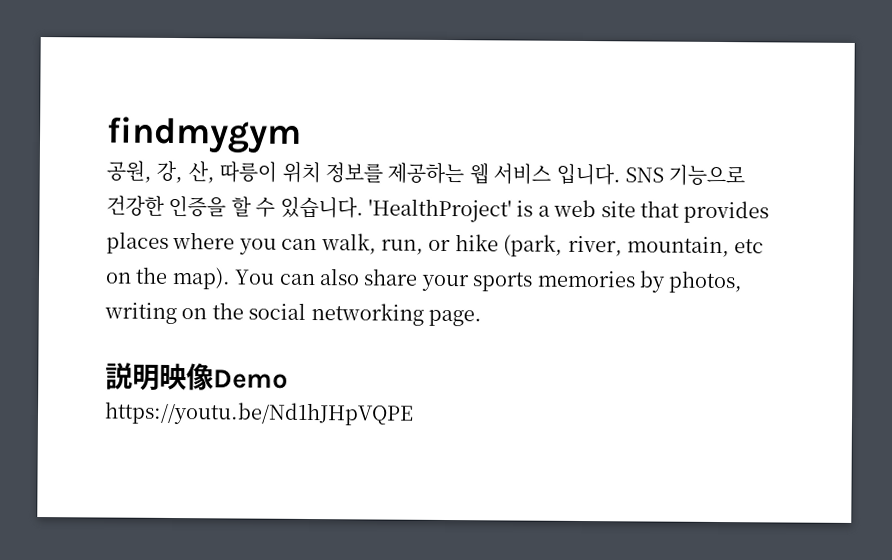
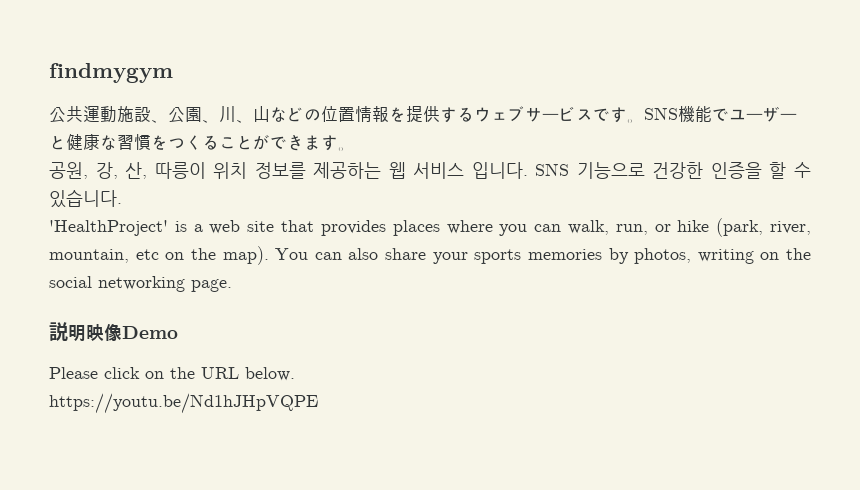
(302, 135) none -> [49,106,797,123] [49,134,355,151] // 公共運動施設、公園、川、山などの位置情報を提供するウェブサービスです。SNS機能でユーザーと健康な習慣をつくることができます。
(364, 207) none -> (122, 198) //
(288, 379) none -> [49,367,295,381] // Please click on the URL below.

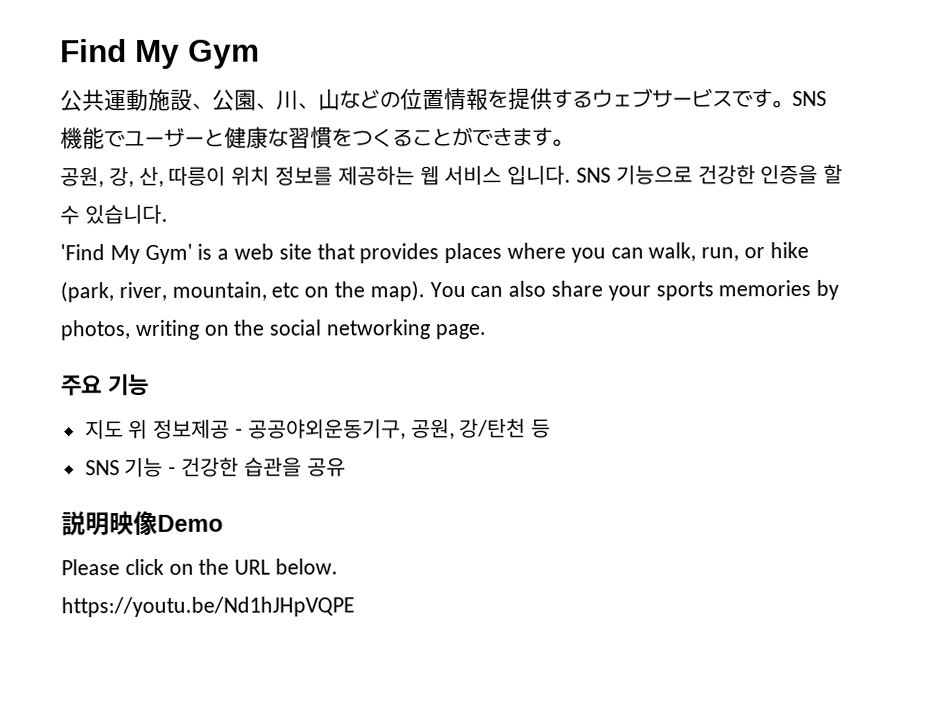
[49,63,173,83] findmygym -> [60,39,260,69] Find My Gym
[49,220,168,236] 'HealthProject' -> [60,243,193,265] 'Find My Gym'
(232, 285) none -> [61,373,149,397] [84,418,552,440] [84,457,346,478] // 주요 기능 // 지도 위 정보제공 - 공공야외운동기구, 공원, 강/탄천 등 // SNS 기능 - 건강한 습관을 공유

